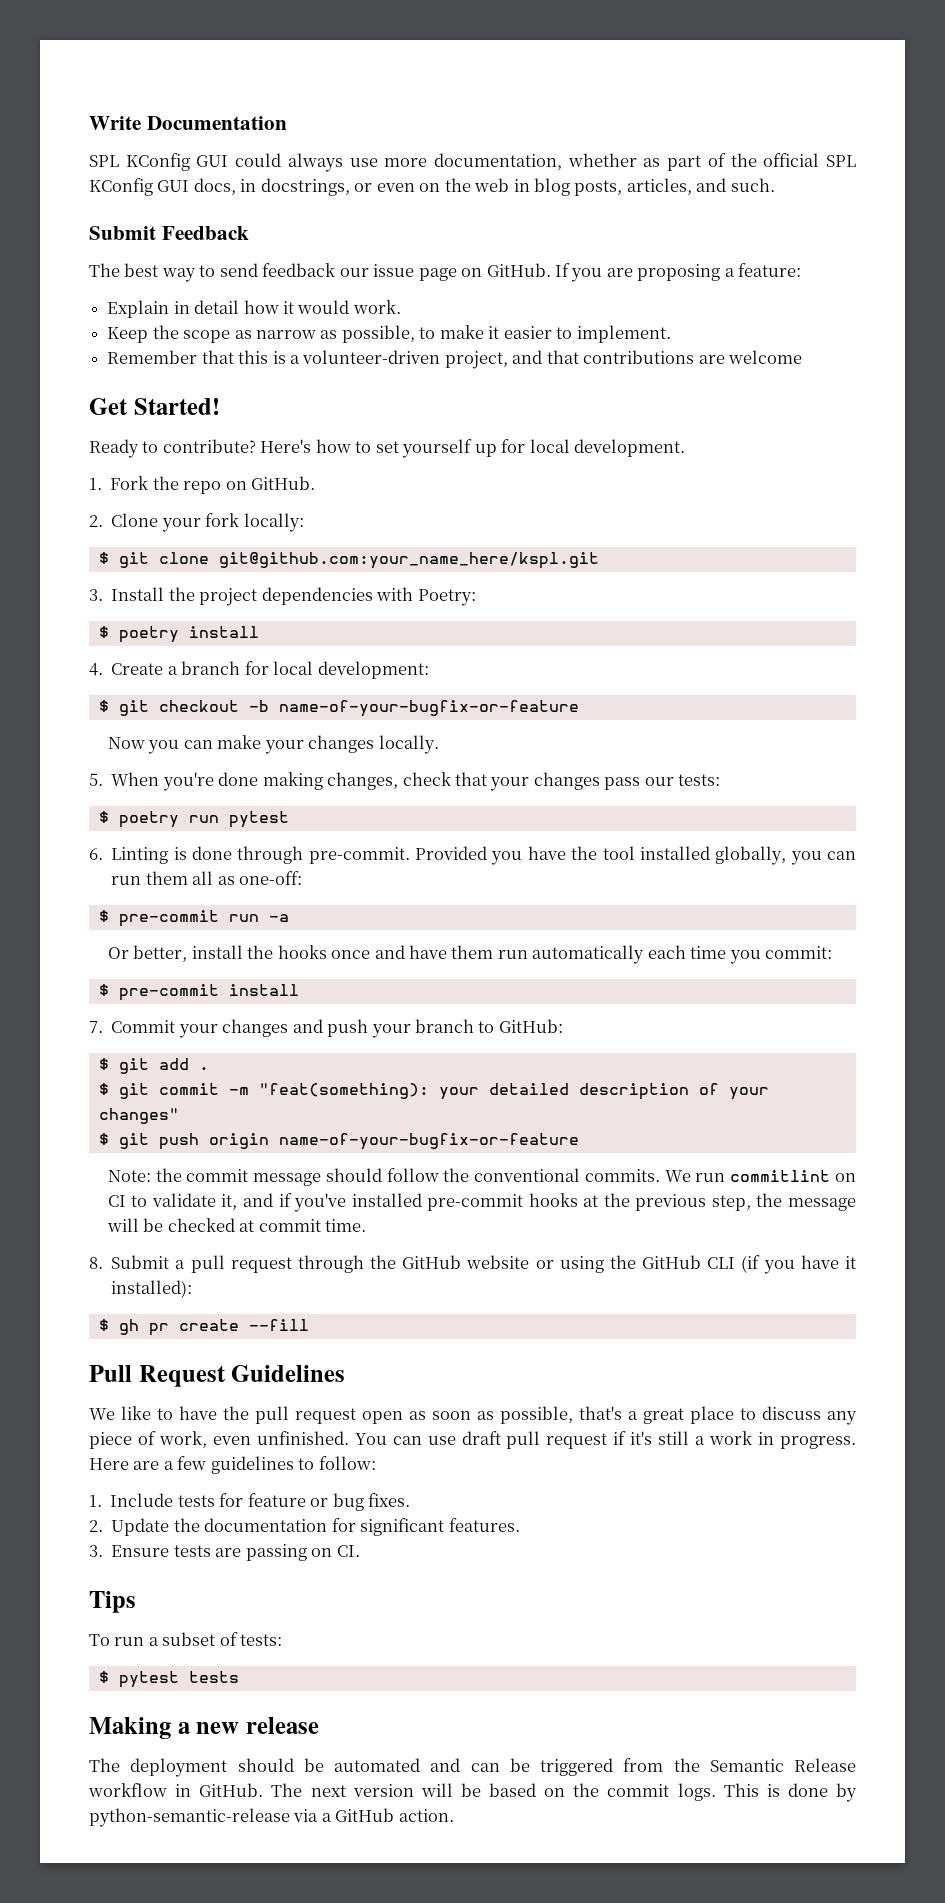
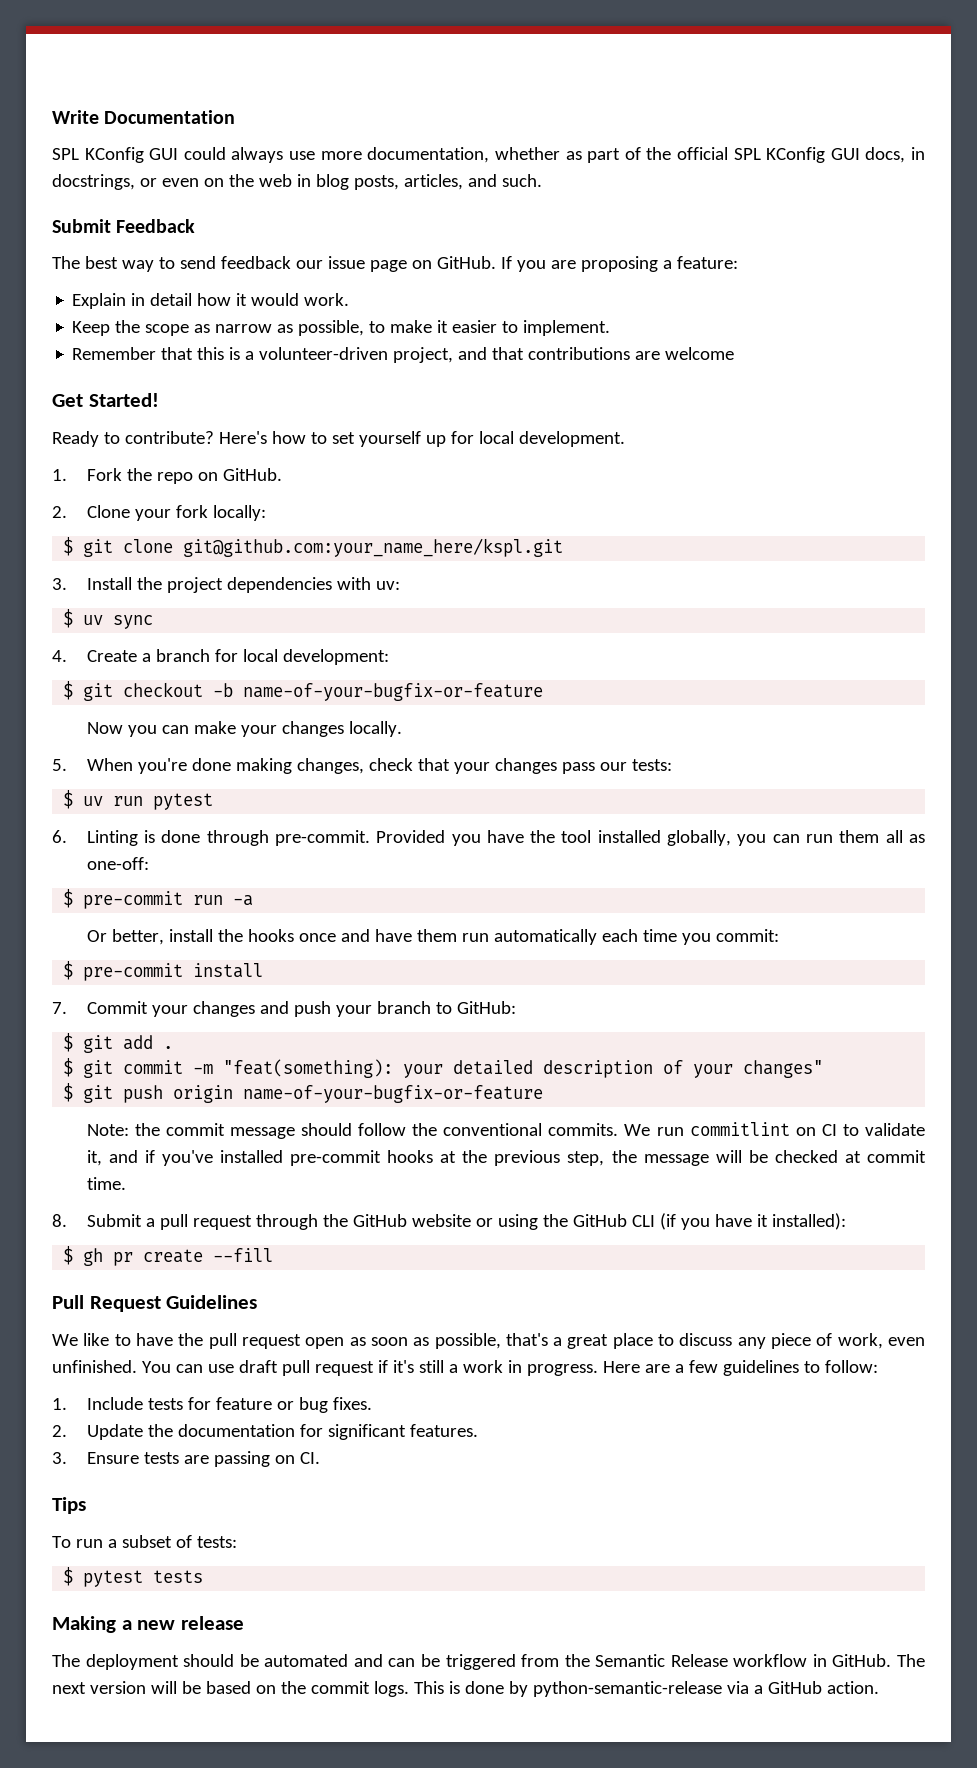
[417,589,476,606] [98,626,259,643] Poetry: // $ poetry install -> [375,581,400,590] [63,609,154,629] uv: // $ uv sync
[118,811,179,828] poetry -> [83,796,104,806] uv

